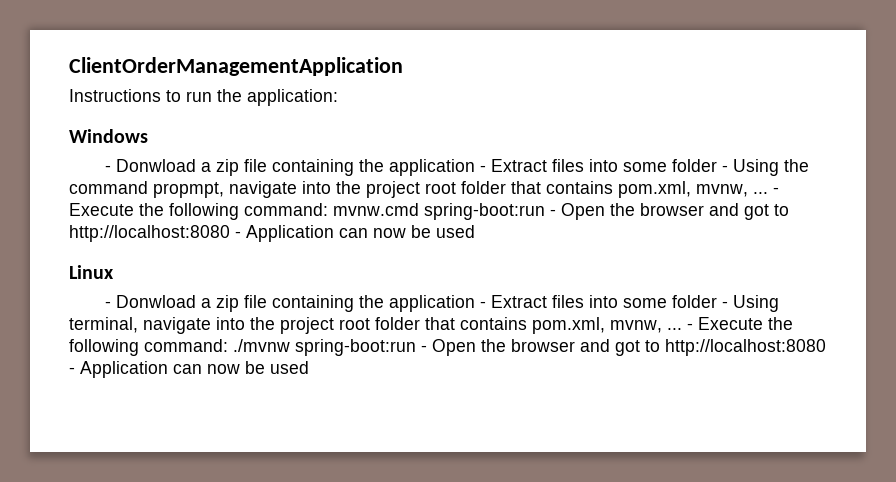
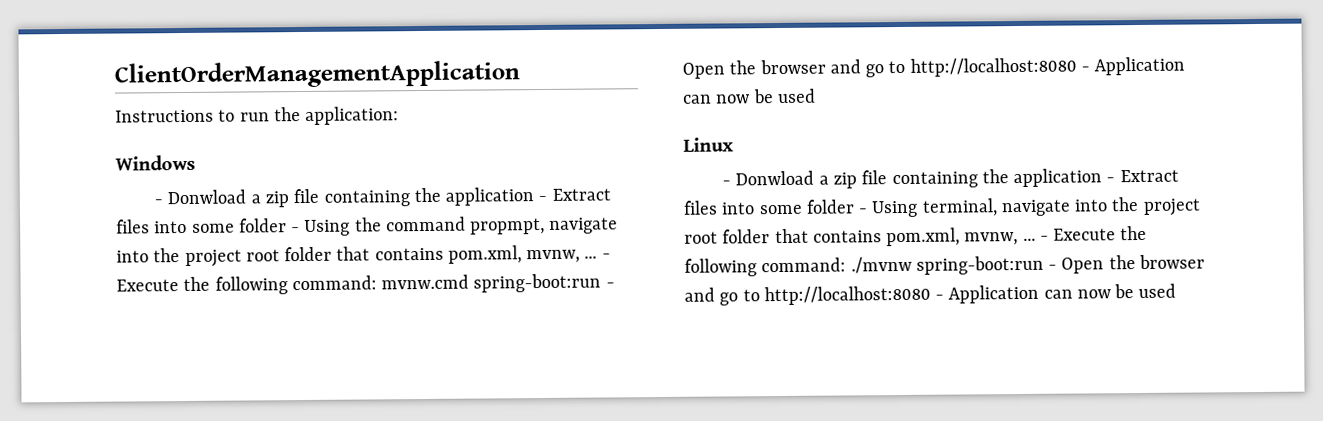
[744,204,769,220] got -> [865,64,885,78] go
[615,340,640,356] got -> [719,292,739,306] go

